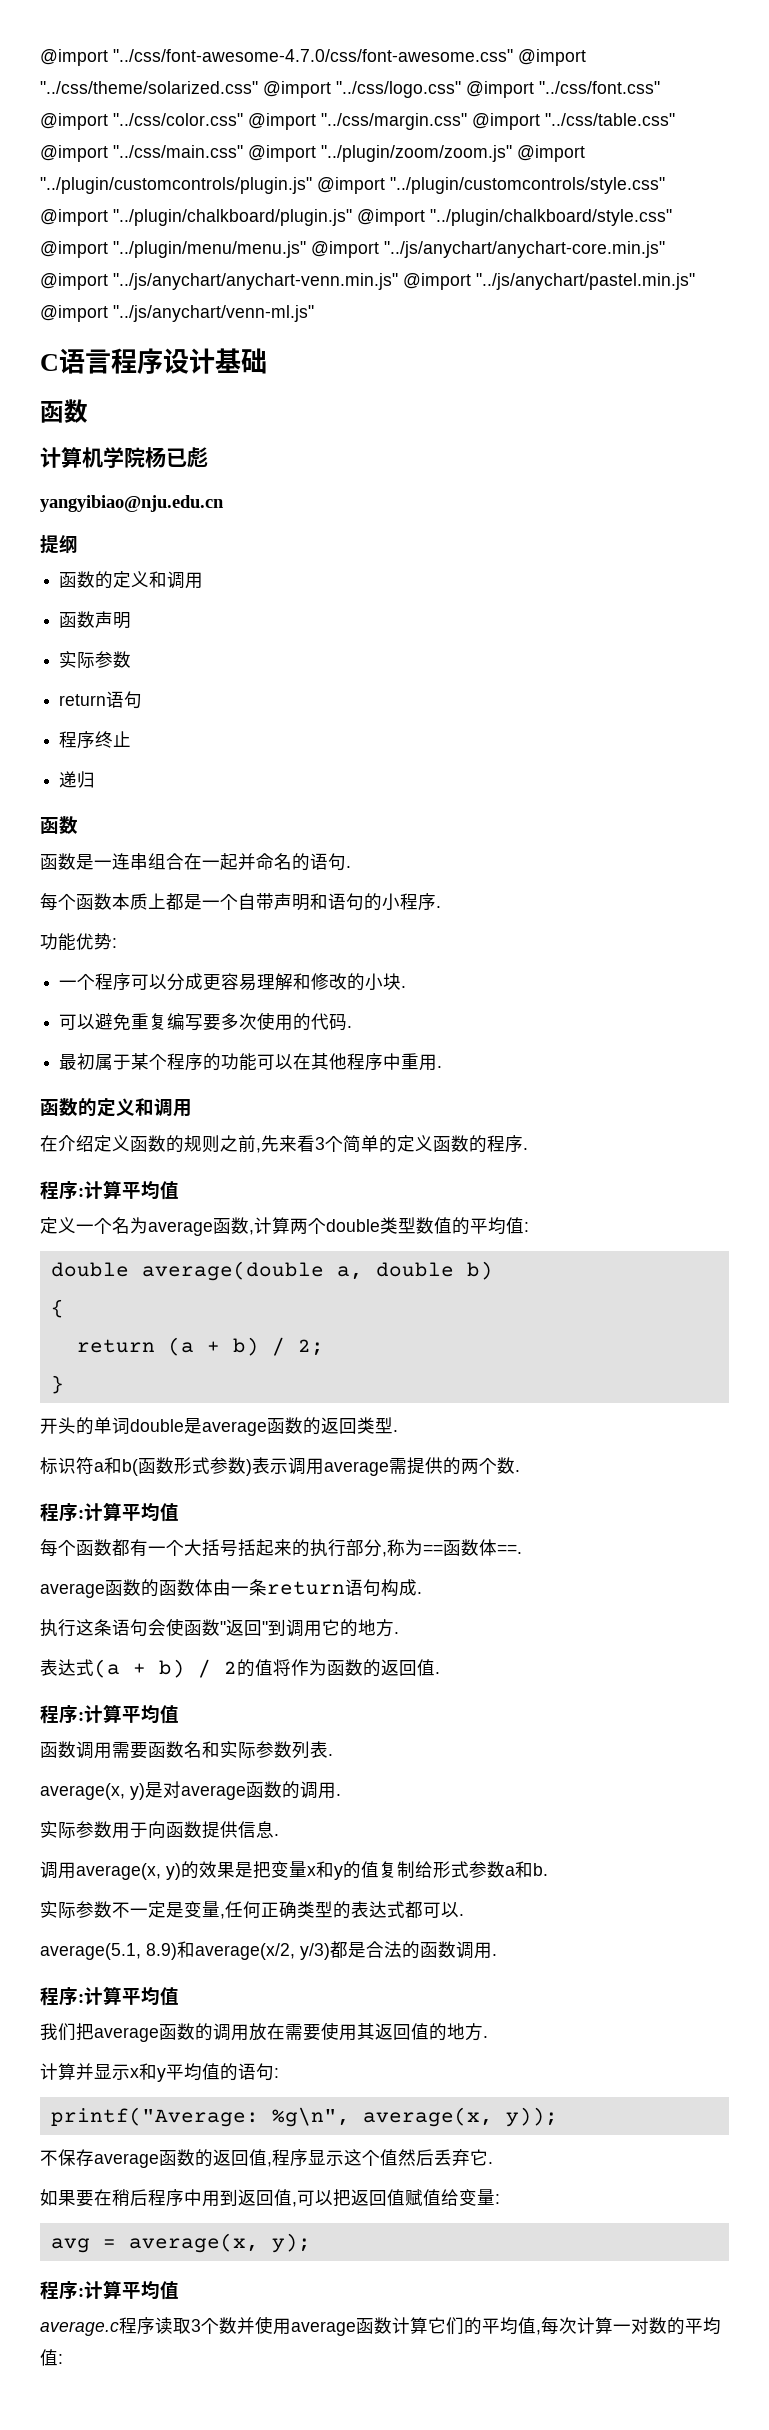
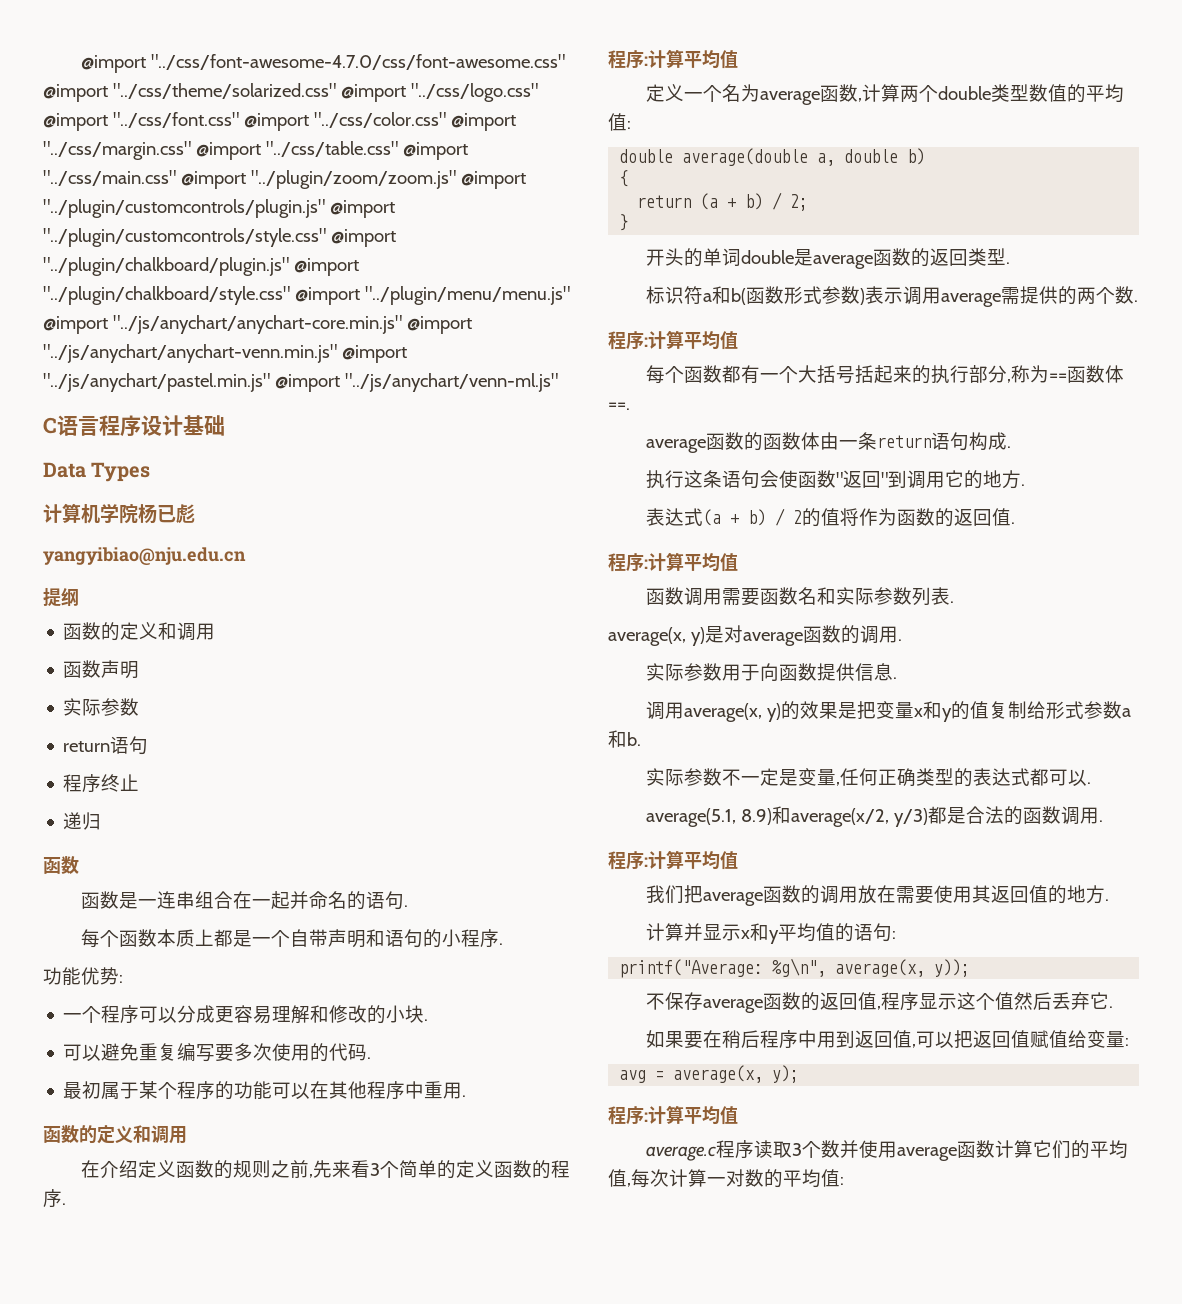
[40,399,88,423] 函数 -> [43,462,151,482] Data Types

